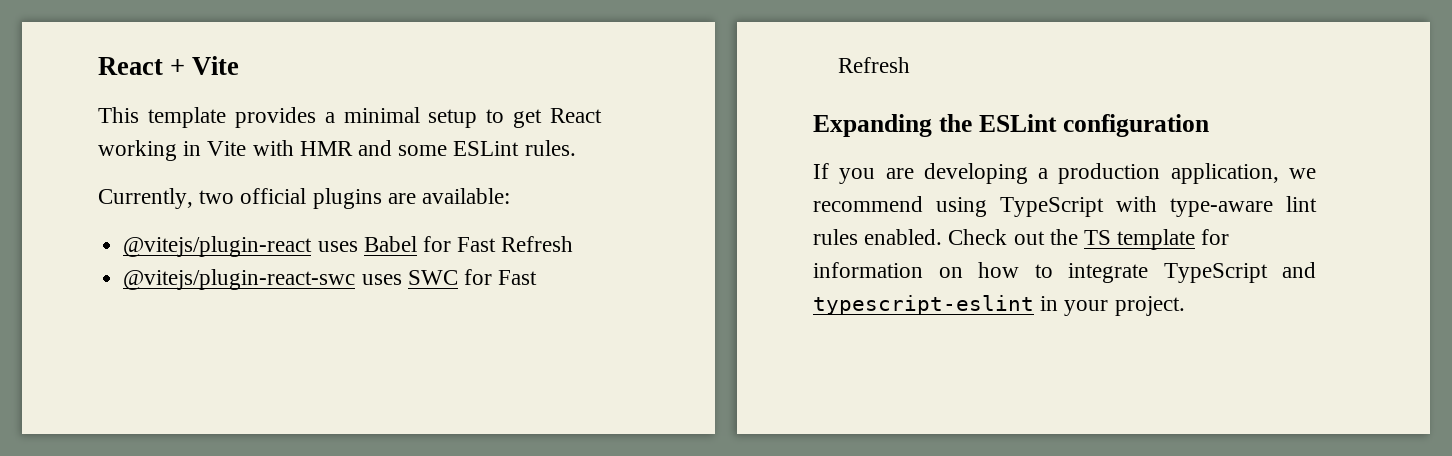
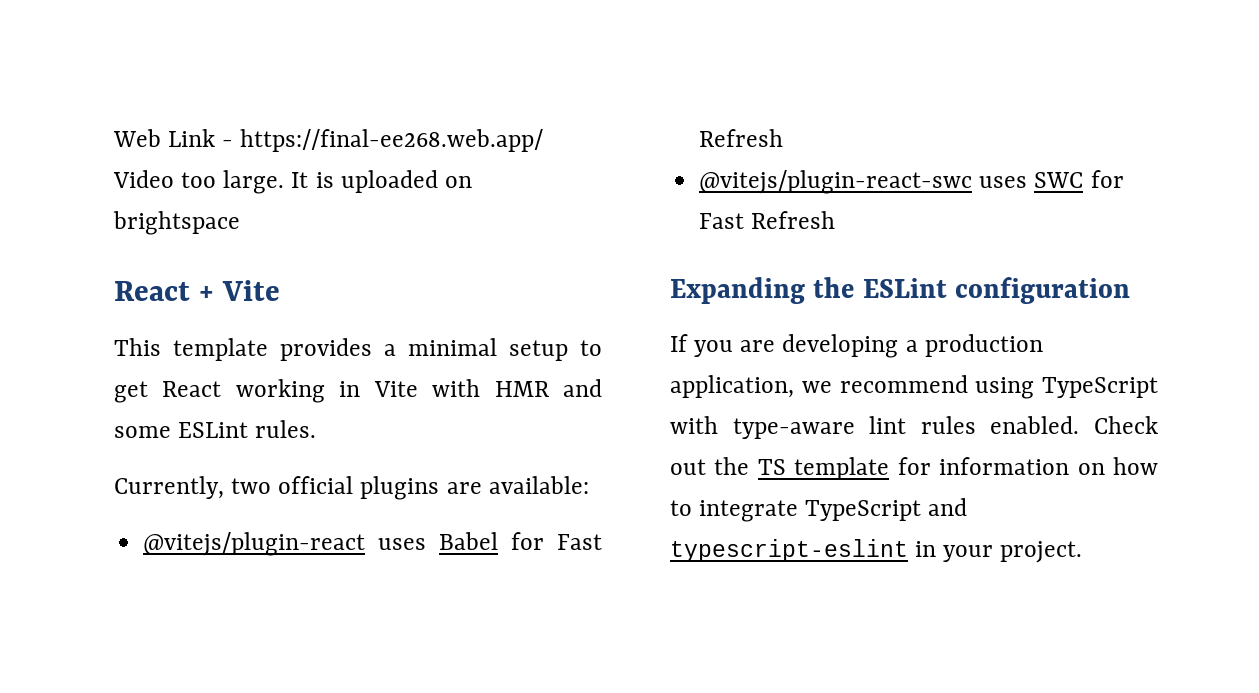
(98, 66) none -> [113,129,544,152] [113,170,472,194] [113,211,240,235] Web Link - https://final-ee268.web.app/ Video too large. It is uploaded on brightspace //

